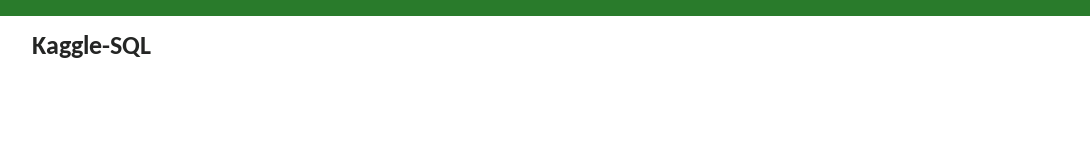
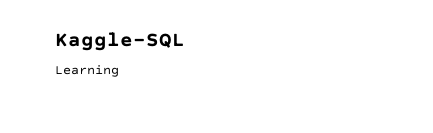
(151, 46) none -> [55,65,119,77] // Learning

